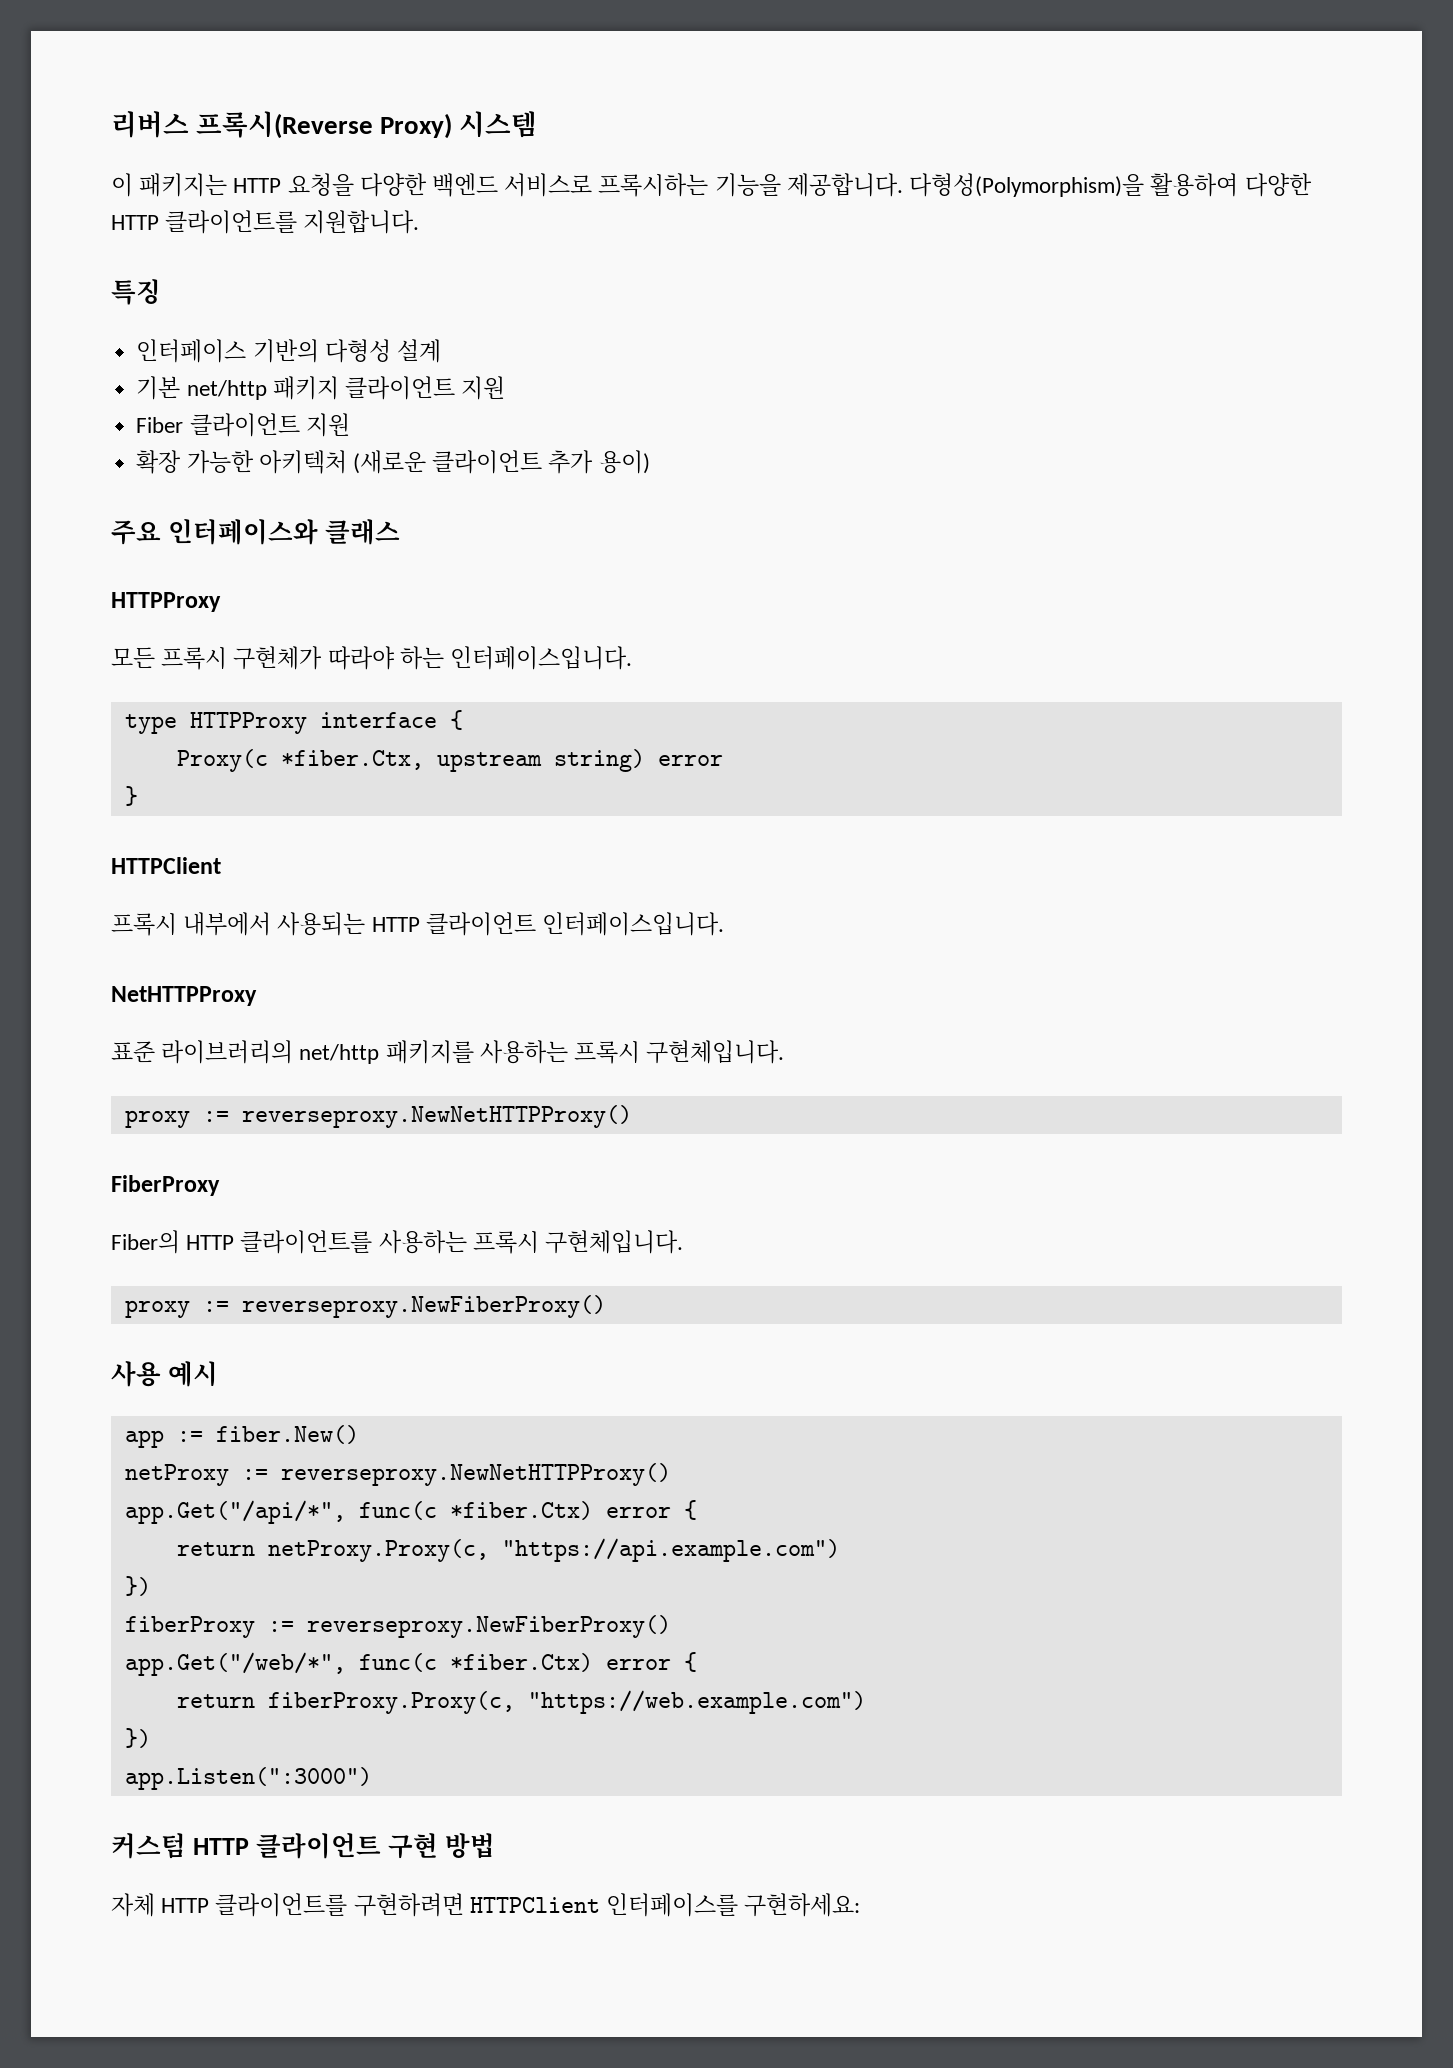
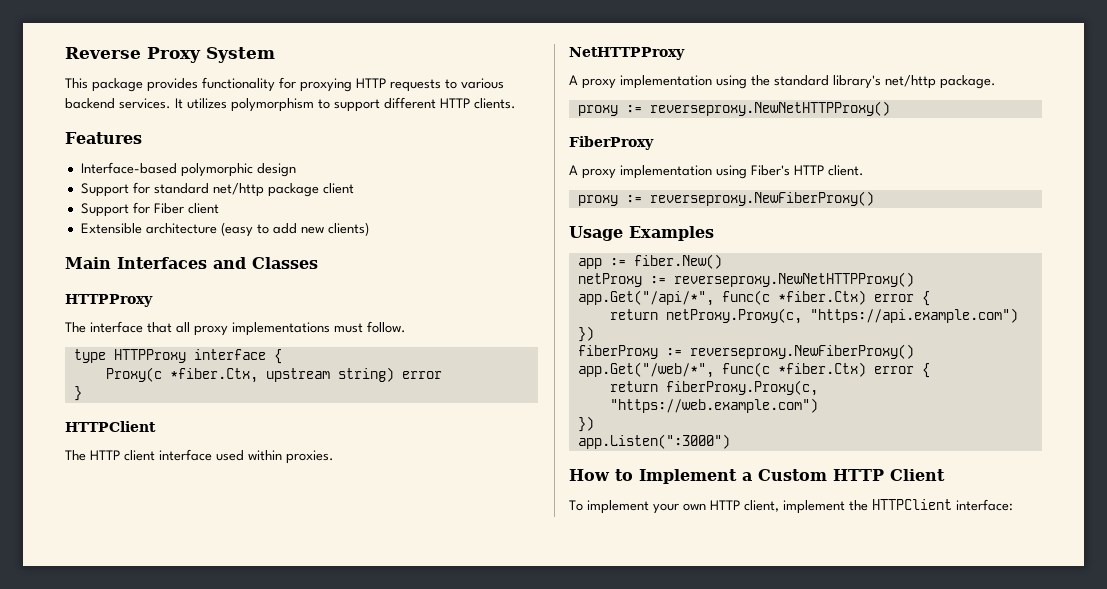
[111,111,538,139] [111,173,1312,197] [111,210,420,234] [111,279,161,305] [136,339,441,363] [136,376,506,400] [136,413,350,437] [136,450,650,474] [111,519,400,545] [111,592,221,612] [111,646,633,670] 리버스 프록시(Reverse Proxy) 시스템 // 이 패키지는 HTTP 요청을 다양한 백엔드 서비스로 프록시하는 기능을 제공합니다. 다형성(Polymorphism)을 활용하여 다양한 HTTP 클라이언트를 지원합니다. // 특징 // 인터페이스 기반의 다형성 설계 // 기본 net/http 패키지 클라이언트 지원 // Fiber 클라이언트 지원 // 확장 가능한 아키텍처 (새로운 클라이언트 추가 용이) // 주요 인터페이스와 클래스 // HTTPProxy // 모든 프록시 구현체가 따라야 하는 인터페이스입니다. -> [65,47,275,63] [65,77,504,92] [65,97,516,112] [65,132,142,144] [80,162,296,177] [80,182,354,197] [80,202,219,217] [80,222,369,237] [65,257,318,269] [65,294,153,307] [65,321,406,336] Reverse Proxy System // This package provides functionality for proxying HTTP requests to various backend services. It utilizes polymorphism to support different HTTP clients. // Features // Interface-based polymorphic design // Support for standard net/http package client // Support for Fiber client // Extensible architecture (easy to add new clients) // Main Interfaces and Classes // HTTPProxy // The interface that all proxy implementations must follow.
[111,912,725,936] [111,986,257,1006] [111,1040,785,1064] [124,1105,632,1128] [111,1175,220,1196] [111,1230,684,1254] 프록시 내부에서 사용되는 HTTP 클라이언트 인터페이스입니다. // NetHTTPProxy // 표준 라이브러리의 net/http 패키지를 사용하는 프록시 구현체입니다. // proxy := reverseproxy.NewNetHTTPProxy() // FiberProxy // Fiber의 HTTP 클라이언트를 사용하는 프록시 구현체입니다. -> [65,449,334,464] [569,47,685,60] [569,75,996,89] [577,101,890,116] [569,136,654,150] [569,165,864,179] The HTTP client interface used within proxies. // NetHTTPProxy // A proxy implementation using the standard library's net/http package. // proxy := reverseproxy.NewNetHTTPProxy() // FiberProxy // A proxy implementation using Fiber's HTTP client.
[111,1361,218,1387] 사용 예시 -> [569,226,714,241] Usage Examples
[111,1833,495,1859] [111,1893,861,1917] 커스텀 HTTP 클라이언트 구현 방법 // 자체 HTTP 클라이언트를 구현하려면 HTTPClient 인터페이스를 구현하세요: -> [569,469,945,484] [569,499,1013,514] How to Implement a Custom HTTP Client // To implement your own HTTP client, implement the HTTPClient interface:

